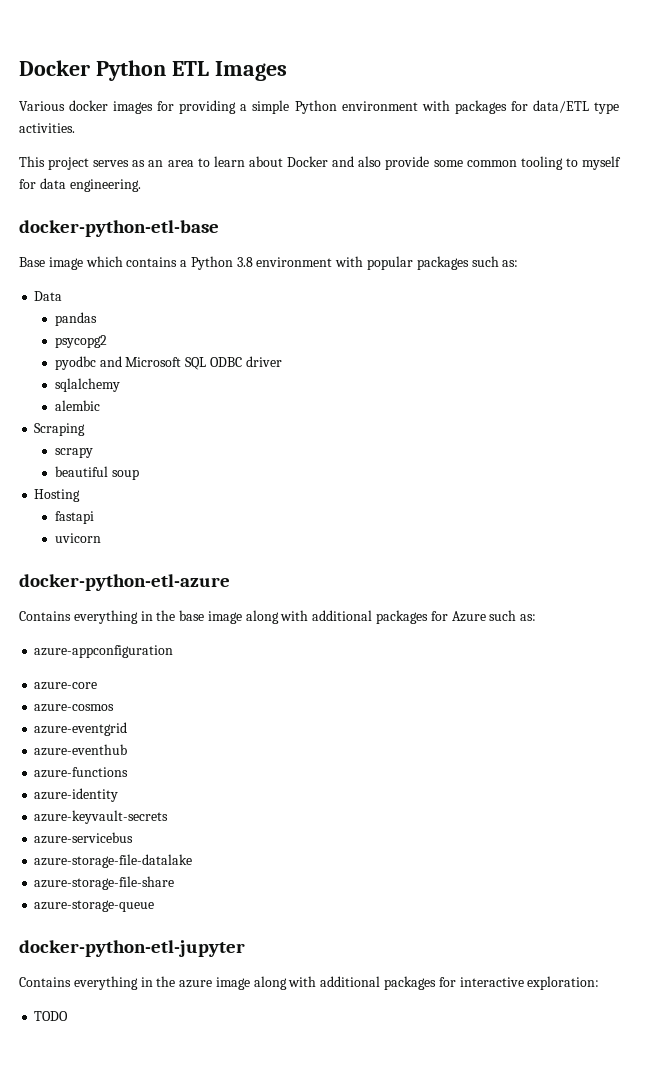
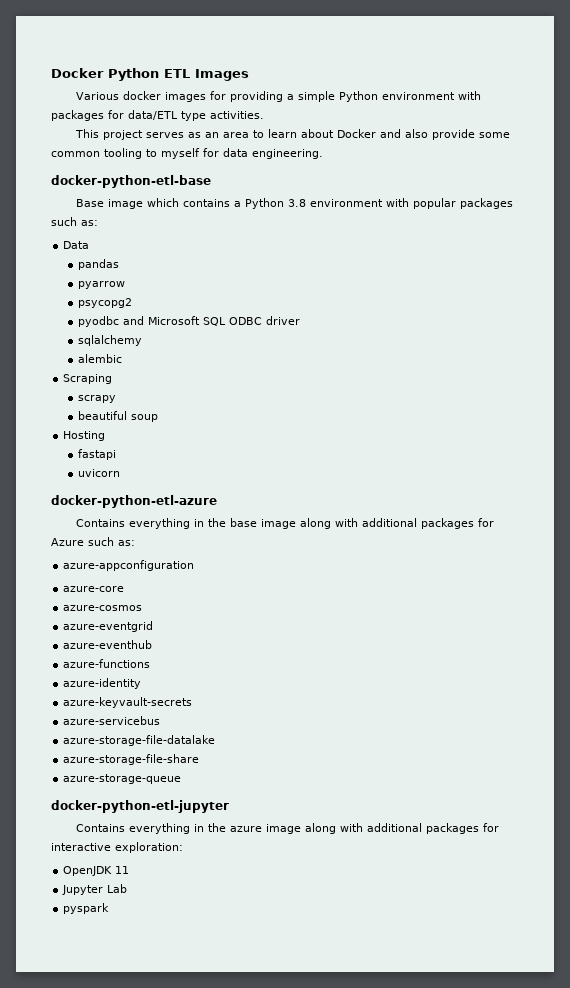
(97, 319) none -> [77,281,125,289] // pyarrow
[34,1011,69,1021] TODO -> [63,866,130,876] [62,884,128,895] [63,903,110,914] OpenJDK 11 // Jupyter Lab // pyspark

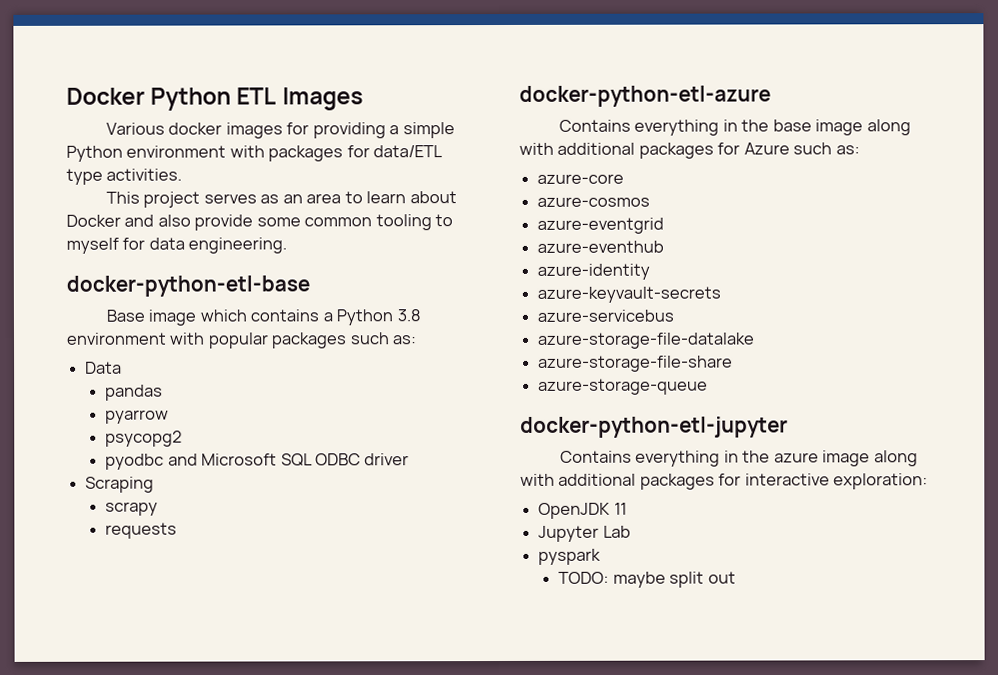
[77,335,142,346] [77,354,122,363] // sqlalchemy // alembic -> (410, 459) none
[77,411,158,422] [63,431,106,441] [77,449,116,460] [77,469,120,477] beautiful soup // Hosting // fastapi // uvicorn -> [105,522,178,539] requests
[63,560,195,571] // azure-appconfiguration -> (860, 150) none
[63,659,151,668] // azure-functions -> (665, 246) none
(110, 908) none -> [558,571,736,588] // TODO: maybe split out

